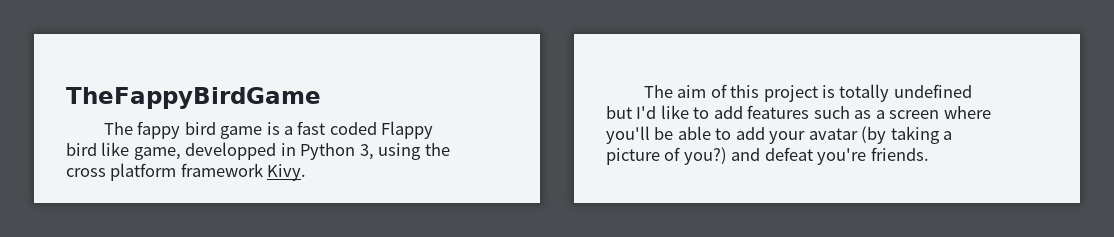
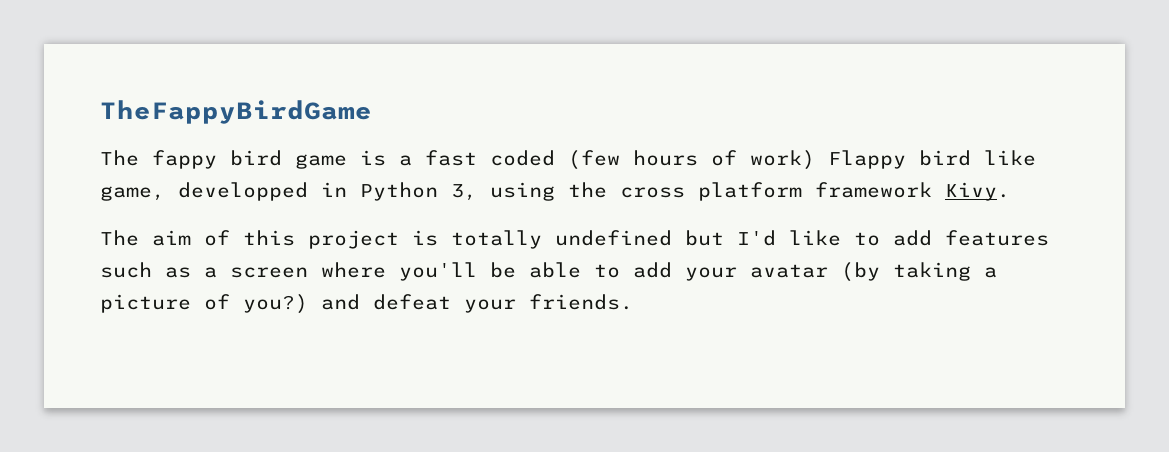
(377, 128) none -> [568,150,815,170] (few hours of work)
[817,148,867,165] you're -> [464,299,516,313] your

